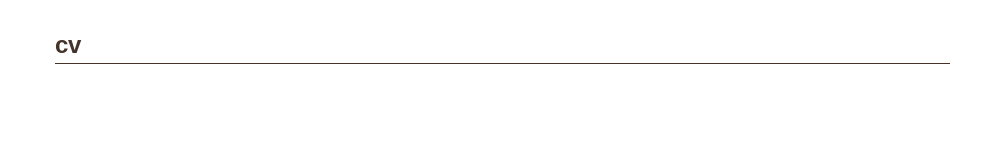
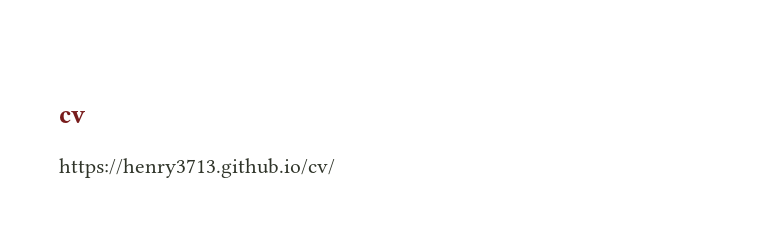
(82, 46) none -> [59,158,335,178] // https://henry3713.github.io/cv/

